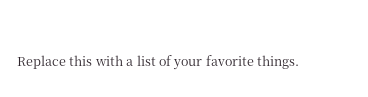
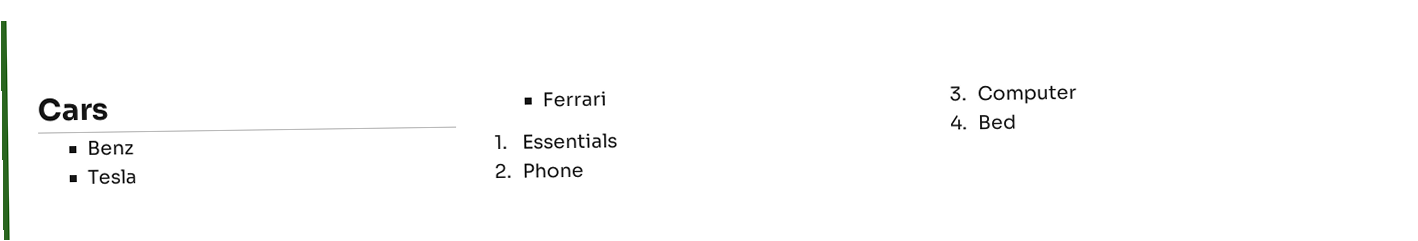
[17,55,299,70] Replace this with a list of your favorite things. -> [37,96,108,122] [86,140,134,156] [86,169,137,185] [541,90,607,108] [494,132,618,150] [494,162,584,179] [949,83,1077,105] [949,114,1017,131] Cars // Benz // Tesla // Ferrari // 1. Essentials // 2. Phone // 3. Computer // 4. Bed

